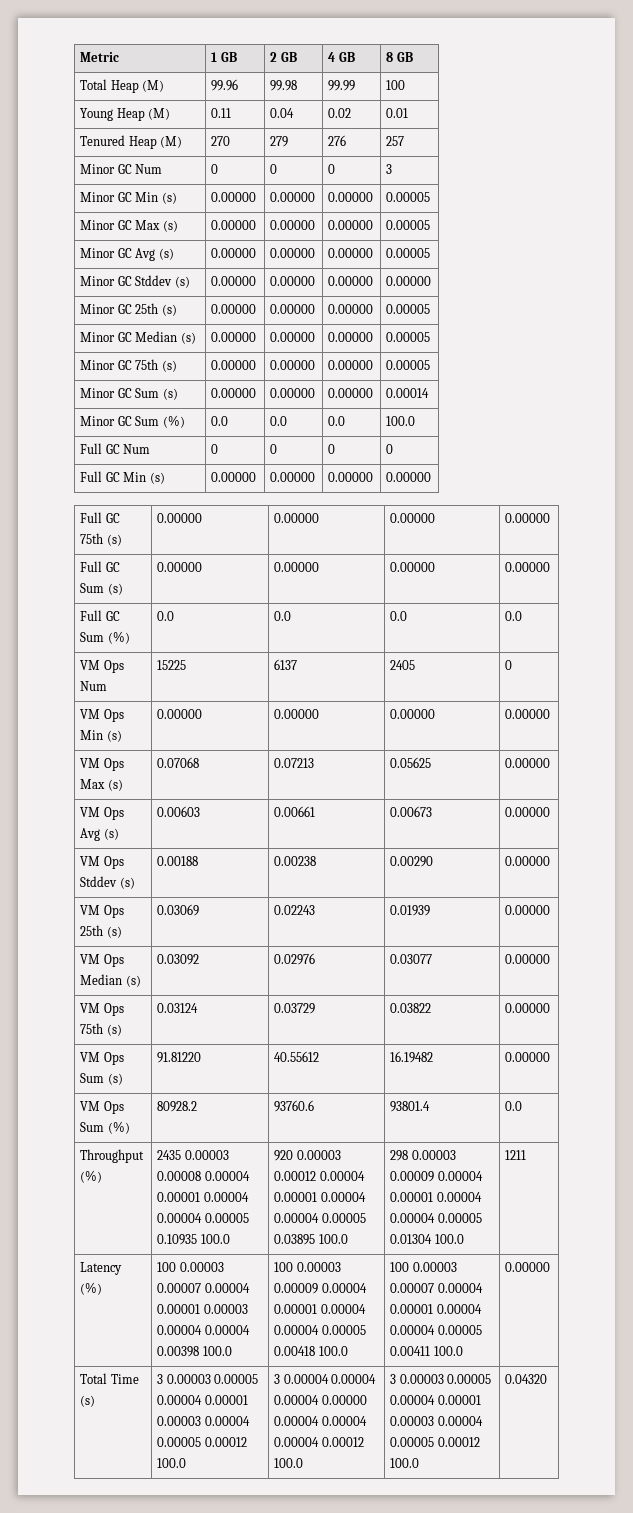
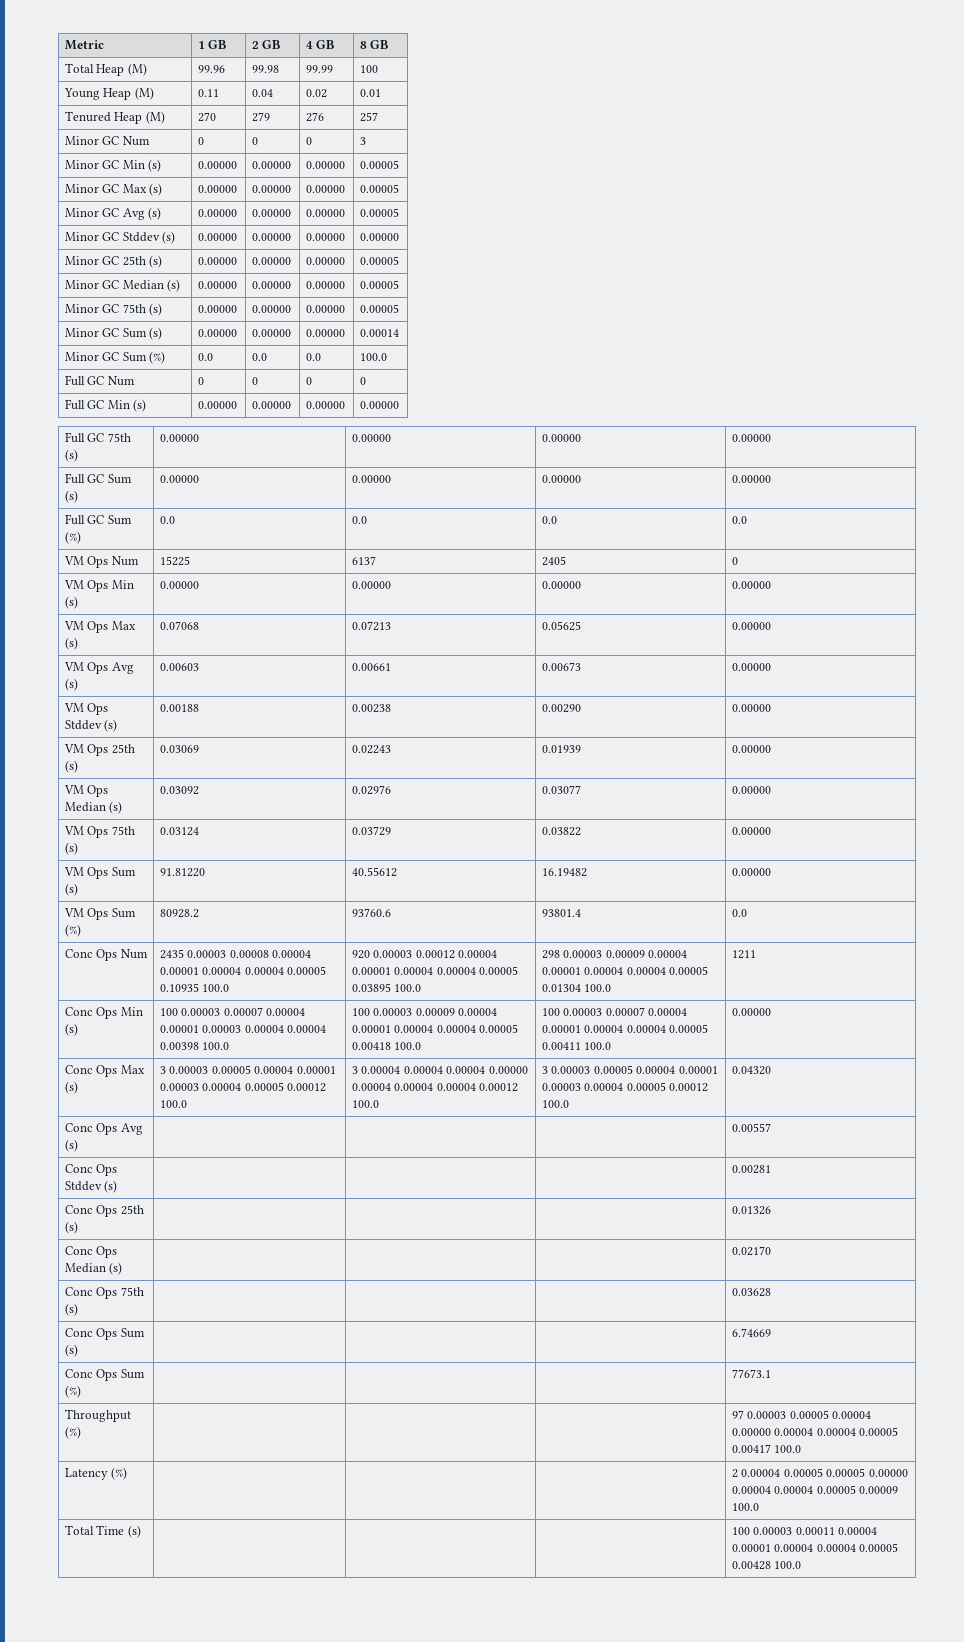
[80,1149,145,1163] [80,1170,103,1183] Throughput (%) -> [64,949,148,961] Conc Ops Num
[80,1262,123,1275] [80,1282,103,1295] Latency (%) -> [64,1007,143,1019] [64,1023,78,1036] Conc Ops Min (s)
[80,1373,139,1384] Total Time -> [64,1065,145,1077] Conc Ops Max
(548, 1379) none -> [64,1123,143,1135] [64,1139,78,1152] [731,1123,771,1132] [64,1164,118,1176] [64,1180,118,1193] [731,1165,771,1174] [64,1205,144,1217] [64,1221,78,1234] [731,1206,771,1215] [64,1246,118,1258] [64,1262,123,1275] [731,1246,771,1256] [64,1287,144,1299] [64,1303,78,1316] [731,1288,771,1297] [64,1328,145,1340] [64,1344,78,1357] [731,1328,771,1337] [64,1369,145,1381] [64,1385,81,1398] [731,1369,771,1378] [64,1409,131,1422] [64,1426,81,1439] [731,1410,872,1419] [731,1427,899,1436] [731,1444,802,1453] [64,1467,128,1480] [731,1468,908,1478] [731,1485,899,1494] [731,1503,759,1511] [64,1525,141,1538] [731,1527,878,1535] [731,1543,899,1552] [731,1561,802,1570] // Conc Ops Avg (s) | | | | 0.00557 // Conc Ops Stddev (s) | | | | 0.00281 // Conc Ops 25th (s) | | | | 0.01326 // Conc Ops Median (s) | | | | 0.02170 // Conc Ops 75th (s) | | | | 0.03628 // Conc Ops Sum (s) | | | | 6.74669 // Conc Ops Sum (%) | | | | 77673.1 // Throughput (%) | | | | 97 0.00003 0.00005 0.00004 0.00000 0.00004 0.00004 0.00005 0.00417 100.0 // Latency (%) | | | | 2 0.00004 0.00005 0.00005 0.00000 0.00004 0.00004 0.00005 0.00009 100.0 // Total Time (s) | | | | 100 0.00003 0.00011 0.00004 0.00001 0.00004 0.00004 0.00005 0.00428 100.0

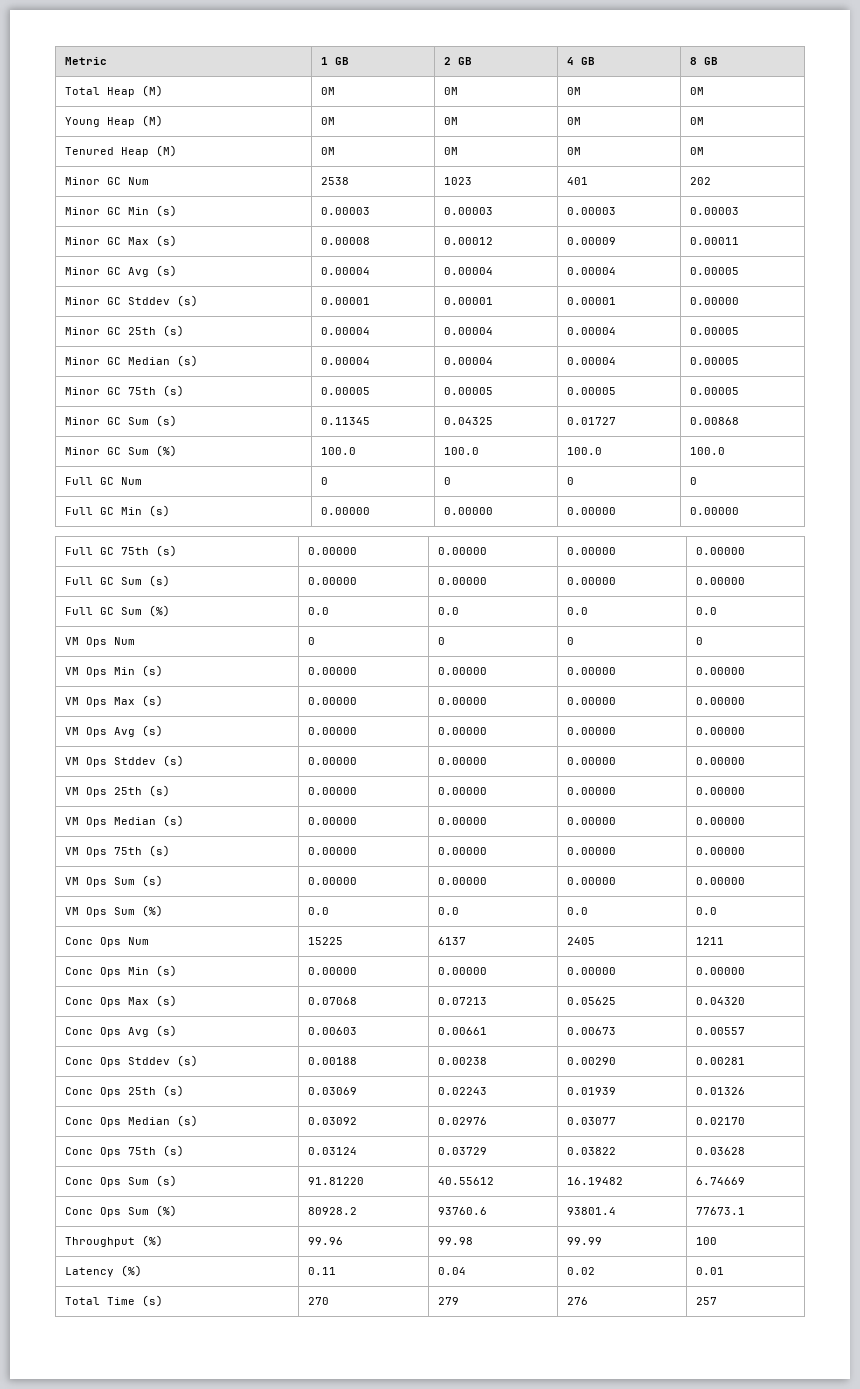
[197,65,225,73] [251,65,279,73] [305,65,333,73] [359,65,378,73] 99.96 | 99.98 | 99.99 | 100 -> [320,87,335,95] [443,87,458,95] [566,87,581,95] [689,87,704,95] 0M | 0M | 0M | 0M
[197,89,219,97] [251,89,273,97] [305,89,327,98] [359,89,381,97] 0.11 | 0.04 | 0.02 | 0.01 -> [320,117,335,125] [443,117,458,125] [566,117,581,125] [689,117,704,125] 0M | 0M | 0M | 0M
[197,112,216,122] [251,112,270,122] [305,112,324,122] [359,112,378,122] 270 | 279 | 276 | 257 -> [320,147,335,155] [443,147,458,155] [566,147,581,155] [689,147,704,155] 0M | 0M | 0M | 0M
[197,137,204,145] [251,137,258,145] [305,137,312,145] [359,137,366,145] 0 | 0 | 0 | 3 -> [320,177,349,185] [443,177,472,185] [566,177,588,185] [689,177,711,185] 2538 | 1023 | 401 | 202
[197,161,237,169] [251,161,291,169] [305,161,345,169] [359,160,399,169] 0.00000 | 0.00000 | 0.00000 | 0.00005 -> [320,207,370,215] [443,207,493,215] [566,207,616,215] [689,207,739,215] 0.00003 | 0.00003 | 0.00003 | 0.00003
[197,185,237,193] [251,185,291,193] [305,185,345,193] [359,184,399,193] 0.00000 | 0.00000 | 0.00000 | 0.00005 -> [320,237,370,245] [443,237,493,245] [566,237,616,245] [689,237,739,245] 0.00008 | 0.00012 | 0.00009 | 0.00011
[197,209,237,217] [251,209,291,217] [305,209,345,217] 0.00000 | 0.00000 | 0.00000 -> [320,267,370,275] [443,267,493,275] [566,267,616,275] 0.00004 | 0.00004 | 0.00004
[197,233,237,241] [251,233,291,241] [305,233,345,241] 0.00000 | 0.00000 | 0.00000 -> [320,297,370,305] [443,297,493,305] [566,297,616,305] 0.00001 | 0.00001 | 0.00001
[197,257,237,265] [251,257,291,265] [305,257,345,265] 0.00000 | 0.00000 | 0.00000 -> [320,327,370,335] [443,327,493,335] [566,327,616,335] 0.00004 | 0.00004 | 0.00004
[197,281,237,289] [251,281,291,289] [305,281,345,289] 0.00000 | 0.00000 | 0.00000 -> [320,357,370,365] [443,357,493,365] [566,357,616,365] 0.00004 | 0.00004 | 0.00004
[197,305,237,313] [251,305,291,313] [305,305,345,313] 0.00000 | 0.00000 | 0.00000 -> [320,387,370,395] [443,387,493,395] [566,387,616,395] 0.00005 | 0.00005 | 0.00005
[197,329,237,337] [251,329,291,337] [305,329,345,337] [359,329,399,337] 0.00000 | 0.00000 | 0.00000 | 0.00014 -> [320,417,370,425] [443,417,493,425] [566,417,616,425] [689,417,739,425] 0.11345 | 0.04325 | 0.01727 | 0.00868
[197,353,213,361] [251,353,267,361] [305,353,321,361] 0.0 | 0.0 | 0.0 -> [320,447,356,455] [443,447,479,455] [566,447,602,455] 100.0 | 100.0 | 100.0
[159,556,190,566] [351,556,376,565] [541,556,566,566] 15225 | 6137 | 2405 -> [307,637,315,645] [437,637,445,645] [566,637,574,645] 0 | 0 | 0
(78, 643) none -> [307,697,357,705] [437,697,487,705] [566,697,616,705] [695,697,745,705] [64,725,163,737] [307,727,357,735] [437,727,487,735] [566,727,616,735] [695,727,745,735] [64,755,184,767] [307,757,357,765] [437,757,487,765] [566,757,616,765] [695,757,745,765] [64,785,170,797] [307,787,357,795] [437,787,487,795] [566,787,616,795] [695,787,745,795] [64,815,184,827] [307,817,357,825] [437,817,487,825] [566,817,616,825] [695,817,745,825] [64,845,170,857] [307,847,357,855] [437,847,487,855] [566,847,616,855] [695,847,745,855] [64,875,163,887] [307,877,357,885] [437,877,487,885] [566,877,616,885] [695,877,745,885] [64,905,163,917] [307,907,329,915] [437,907,459,915] [566,907,588,915] [695,907,717,915] [64,937,149,947] [307,937,343,945] [437,937,466,945] [566,937,595,945] [695,937,724,945] [64,965,177,977] [307,967,357,975] [437,967,487,975] [566,967,616,975] [695,967,745,975] [64,995,177,1007] | 0.00000 | 0.00000 | 0.00000 | 0.00000 // VM Ops Avg (s) | 0.00000 | 0.00000 | 0.00000 | 0.00000 // VM Ops Stddev (s) | 0.00000 | 0.00000 | 0.00000 | 0.00000 // VM Ops 25th (s) | 0.00000 | 0.00000 | 0.00000 | 0.00000 // VM Ops Median (s) | 0.00000 | 0.00000 | 0.00000 | 0.00000 // VM Ops 75th (s) | 0.00000 | 0.00000 | 0.00000 | 0.00000 // VM Ops Sum (s) | 0.00000 | 0.00000 | 0.00000 | 0.00000 // VM Ops Sum (%) | 0.0 | 0.0 | 0.0 | 0.0 // Conc Ops Num | 15225 | 6137 | 2405 | 1211 // Conc Ops Min (s) | 0.00000 | 0.00000 | 0.00000 | 0.00000 // Conc Ops Max (s)
[731,622,771,630] [63,662,84,671] 0.00000 // VM -> [695,997,745,1005] [64,1027,93,1035] 0.04320 // Conc
[731,663,771,671] [63,703,84,712] 0.00000 // VM -> [695,1027,745,1035] [64,1057,93,1065] 0.00557 // Conc
[731,704,771,712] [63,744,84,753] 0.00000 // VM -> [695,1057,745,1065] [64,1087,93,1095] 0.00281 // Conc
[731,745,771,753] [63,785,84,794] 0.00000 // VM -> [695,1087,745,1095] [64,1117,93,1125] 0.01326 // Conc
[731,786,771,794] [63,826,84,835] 0.00000 // VM -> [695,1117,745,1125] [64,1147,93,1155] 0.02170 // Conc
[731,827,771,835] [63,867,84,876] 0.00000 // VM -> [695,1147,745,1155] [64,1177,93,1185] 0.03628 // Conc
[731,868,771,876] [63,908,84,917] 0.00000 // VM -> [695,1177,745,1185] [64,1207,93,1215] 6.74669 // Conc
[731,909,747,917] [64,949,148,961] [159,949,312,959] [159,966,327,975] [159,983,230,992] [351,950,498,959] [351,966,519,975] [351,983,422,992] [541,950,688,959] [541,966,709,975] [541,984,612,992] [731,950,756,959] [64,1007,143,1019] [64,1023,78,1036] [159,1007,306,1016] [159,1025,327,1033] [159,1042,230,1050] [351,1008,498,1016] [351,1024,519,1033] [351,1042,422,1050] [541,1007,688,1016] [541,1024,709,1033] [541,1042,612,1050] [731,1008,771,1016] [64,1065,145,1077] [64,1081,78,1094] [159,1065,336,1074] [159,1082,327,1092] [159,1100,187,1108] [351,1066,528,1074] [351,1083,519,1092] [351,1100,379,1108] [541,1065,718,1074] [541,1082,709,1092] [541,1100,569,1108] [731,1066,771,1075] [64,1123,143,1135] [64,1139,78,1152] [731,1123,771,1132] [64,1164,118,1176] [64,1180,118,1193] [731,1165,771,1174] [64,1205,144,1217] [64,1221,78,1234] [731,1206,771,1215] [64,1246,118,1258] [64,1262,123,1275] [731,1246,771,1256] [64,1287,144,1299] [64,1303,78,1316] [731,1288,771,1297] [64,1328,145,1340] [64,1344,78,1357] [731,1328,771,1337] [64,1369,145,1381] [64,1385,81,1398] [731,1369,771,1378] [64,1409,131,1422] [64,1426,81,1439] [731,1410,872,1419] [731,1427,899,1436] [731,1444,802,1453] [64,1467,128,1480] [731,1468,908,1478] [731,1485,899,1494] [731,1503,759,1511] [64,1525,141,1538] [731,1527,878,1535] [731,1543,899,1552] [731,1561,802,1570] 0.0 // Conc Ops Num | 2435 0.00003 0.00008 0.00004 0.00001 0.00004 0.00004 0.00005 0.10935 100.0 | 920 0.00003 0.00012 0.00004 0.00001 0.00004 0.00004 0.00005 0.03895 100.0 | 298 0.00003 0.00009 0.00004 0.00001 0.00004 0.00004 0.00005 0.01304 100.0 | 1211 // Conc Ops Min (s) | 100 0.00003 0.00007 0.00004 0.00001 0.00003 0.00004 0.00004 0.00398 100.0 | 100 0.00003 0.00009 0.00004 0.00001 0.00004 0.00004 0.00005 0.00418 100.0 | 100 0.00003 0.00007 0.00004 0.00001 0.00004 0.00004 0.00005 0.00411 100.0 | 0.00000 // Conc Ops Max (s) | 3 0.00003 0.00005 0.00004 0.00001 0.00003 0.00004 0.00005 0.00012 100.0 | 3 0.00004 0.00004 0.00004 0.00000 0.00004 0.00004 0.00004 0.00012 100.0 | 3 0.00003 0.00005 0.00004 0.00001 0.00003 0.00004 0.00005 0.00012 100.0 | 0.04320 // Conc Ops Avg (s) | | | | 0.00557 // Conc Ops Stddev (s) | | | | 0.00281 // Conc Ops 25th (s) | | | | 0.01326 // Conc Ops Median (s) | | | | 0.02170 // Conc Ops 75th (s) | | | | 0.03628 // Conc Ops Sum (s) | | | | 6.74669 // Conc Ops Sum (%) | | | | 77673.1 // Throughput (%) | | | | 97 0.00003 0.00005 0.00004 0.00000 0.00004 0.00004 0.00005 0.00417 100.0 // Latency (%) | | | | 2 0.00004 0.00005 0.00005 0.00000 0.00004 0.00004 0.00005 0.00009 100.0 // Total Time (s) | | | | 100 0.00003 0.00011 0.00004 0.00001 0.00004 0.00004 0.00005 0.00428 100.0 -> [695,1207,745,1215] [64,1235,163,1247] [307,1237,343,1245] [437,1237,473,1245] [566,1237,602,1245] [695,1237,717,1245] [64,1265,142,1277] [307,1267,336,1275] [437,1267,466,1275] [566,1267,595,1275] [695,1267,724,1275] [64,1295,163,1307] [307,1297,329,1305] [437,1297,459,1305] [566,1297,588,1305] [695,1297,717,1305] 77673.1 // Throughput (%) | 99.96 | 99.98 | 99.99 | 100 // Latency (%) | 0.11 | 0.04 | 0.02 | 0.01 // Total Time (s) | 270 | 279 | 276 | 257

